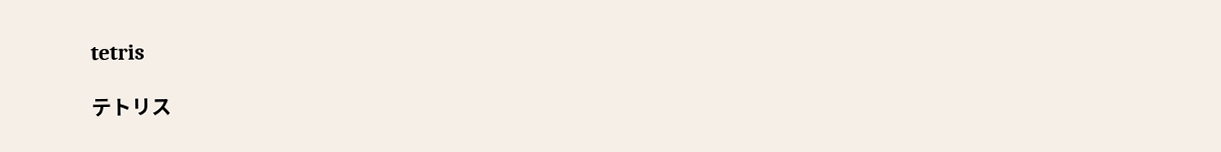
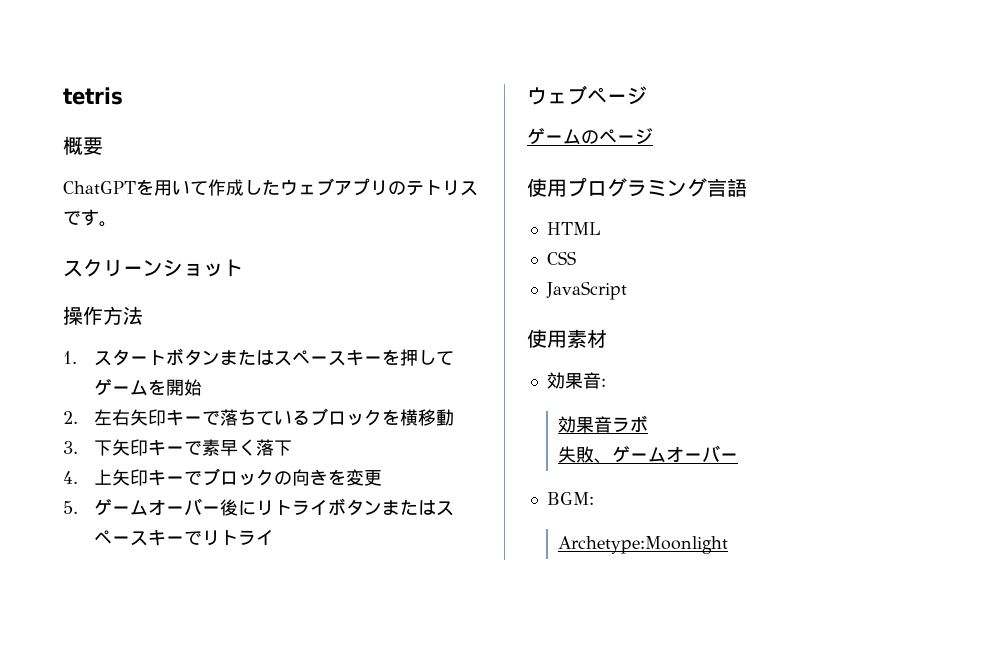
[91,97,172,118] テトリス -> [63,136,103,155] [63,178,478,196] [63,209,117,227] [63,259,243,277] [63,306,143,325] [63,348,455,366] [94,379,203,396] [63,408,455,426] [63,439,293,456] [63,468,383,486] [63,498,455,516] [94,529,275,546] [527,85,647,105] [527,128,653,145] [527,177,747,197] [546,222,601,235] [546,251,576,265] [545,281,627,300] [527,329,607,348] [546,372,606,389] [558,415,649,433] [558,445,739,464] [546,492,594,505] [558,536,729,554] 概要 // ChatGPTを用いて作成したウェブアプリのテトリスです。 // スクリーンショット // 操作方法 // 1.スタートボタンまたはスペースキーを押してゲームを開始 // 2.左右矢印キーで落ちているブロックを横移動 // 3.下矢印キーで素早く落下 // 4.上矢印キーでブロックの向きを変更 // 5.ゲームオーバー後にリトライボタンまたはスペースキーでリトライ // ウェブページ // ゲームのページ // 使用プログラミング言語 // HTML // CSS // JavaScript // 使用素材 // 効果音: // 効果音ラボ // 失敗、ゲームオーバー // BGM: // Archetype:Moonlight

